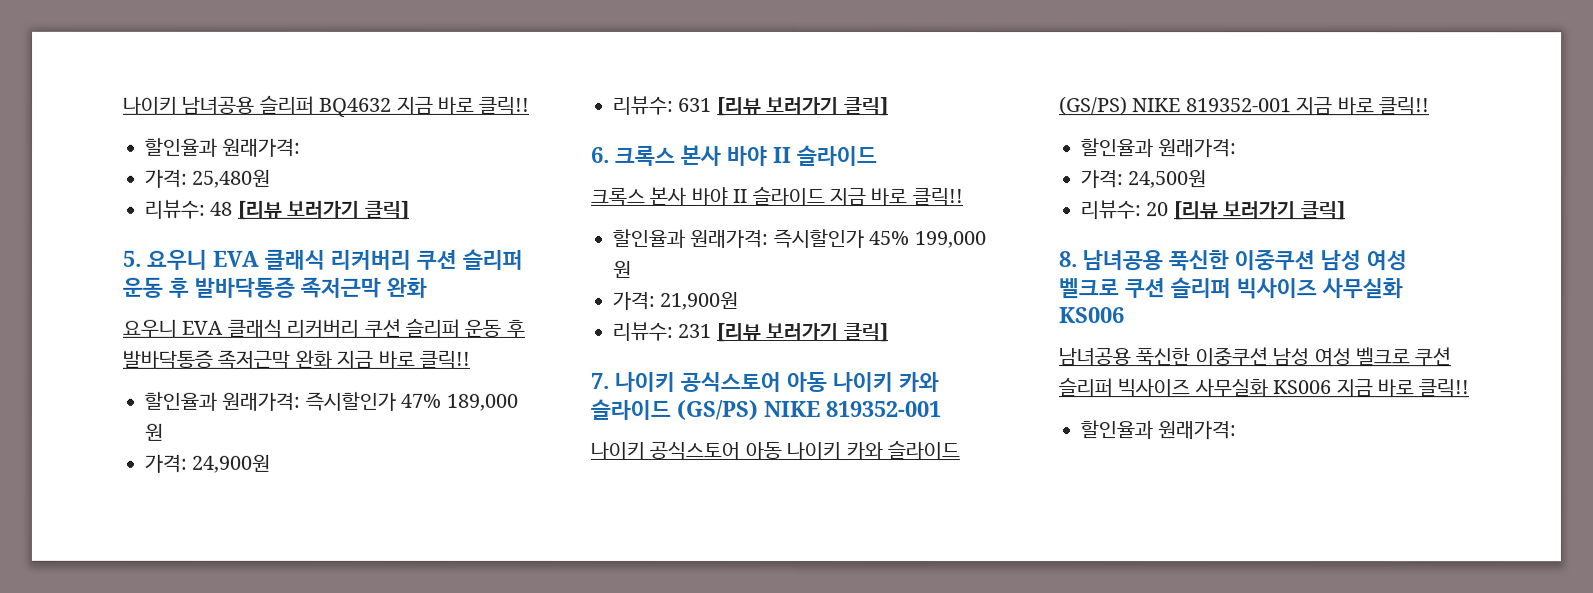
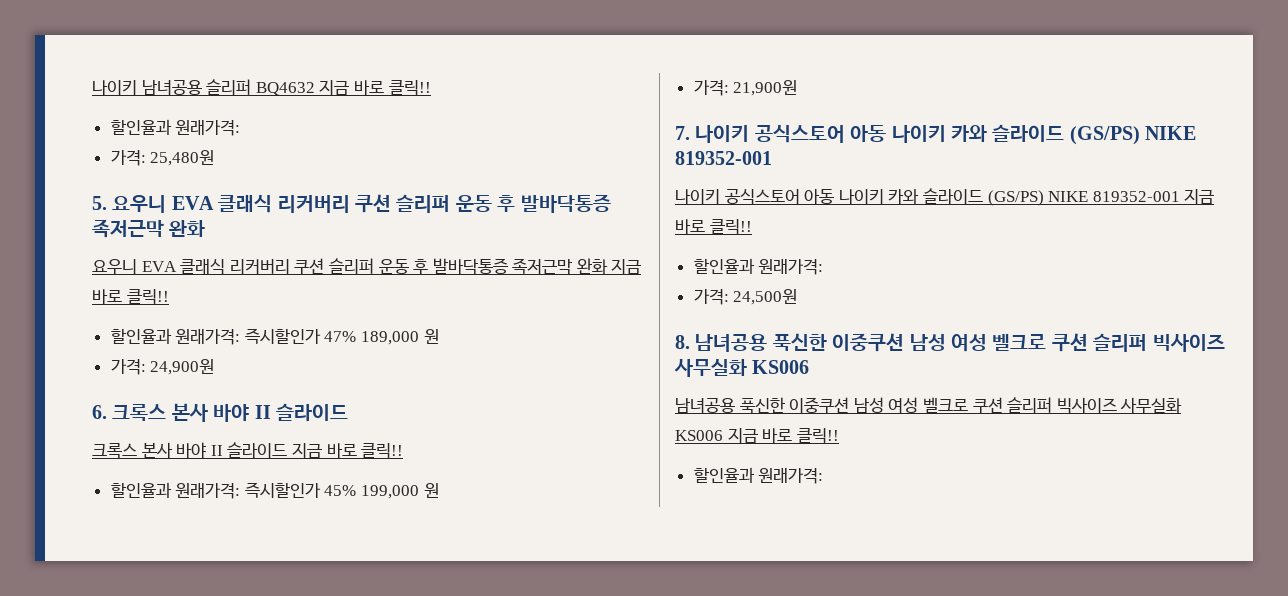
[145,199,410,220] // 리뷰수: 48 [리뷰 보러가기 클릭] -> (215, 158) none
[613,95,889,117] // 리뷰수: 631 [리뷰 보러가기 클릭] -> (215, 367) none
[612,321,888,343] // 리뷰수: 231 [리뷰 보러가기 클릭] -> (798, 88) none
[1081,200,1346,221] // 리뷰수: 20 [리뷰 보러가기 클릭] -> (798, 297) none

